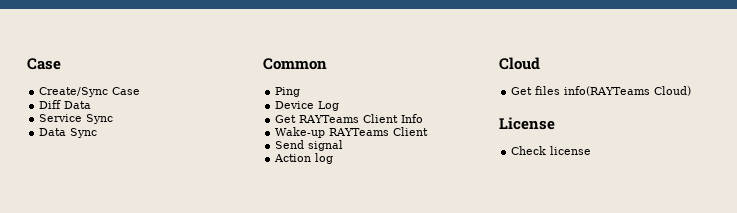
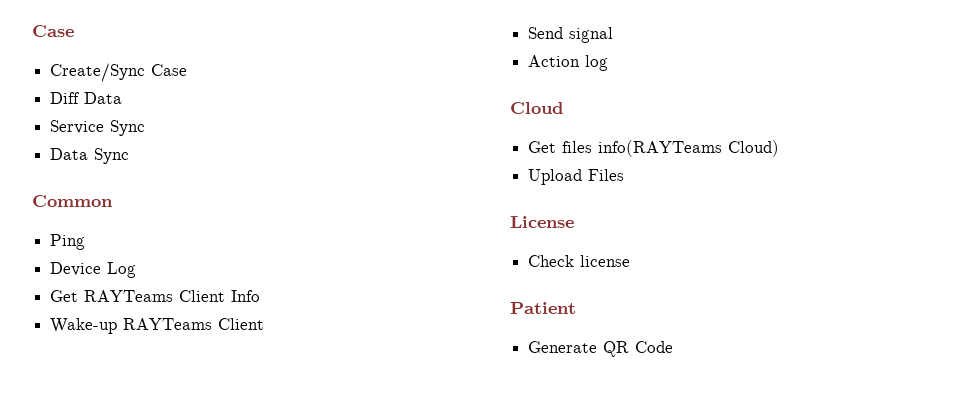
(692, 91) none -> [528,169,625,185] // Upload Files
(592, 150) none -> [510,302,576,314] [528,341,674,357] // Patient // Generate QR Code

